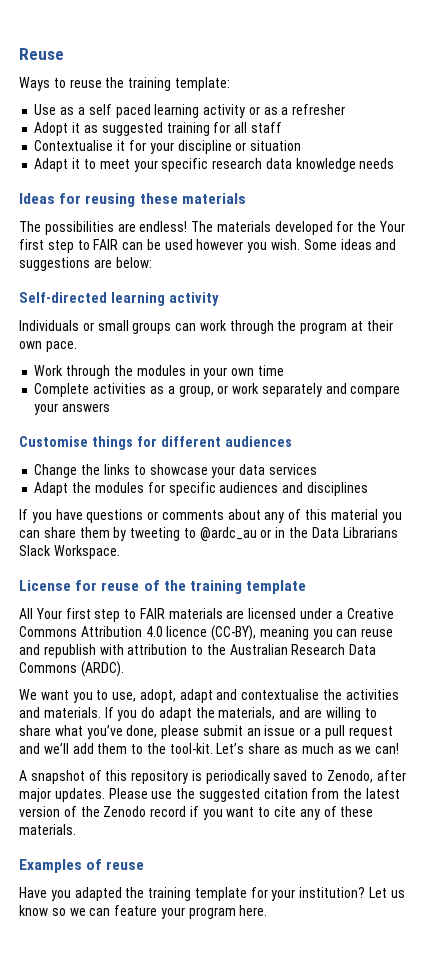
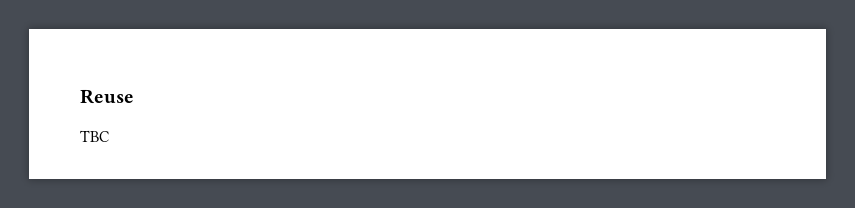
[19,77,230,91] [34,104,346,118] [34,122,282,136] [34,140,302,154] [34,158,395,172] [19,193,246,207] [19,221,406,235] [19,239,397,253] [19,257,152,271] [19,292,219,306] [19,320,393,334] [19,341,77,352] [34,365,284,379] [34,383,401,397] [34,403,111,415] [19,436,292,450] [34,464,317,478] [34,482,368,496] [19,509,402,523] [19,527,398,541] [19,545,120,559] [19,580,307,594] [19,608,394,622] [19,625,394,641] [19,644,377,658] [19,661,124,677] [19,689,399,703] [19,707,377,721] [19,725,393,739] [19,743,400,754] [19,770,406,784] [19,788,401,802] [19,806,374,820] [19,824,76,835] [19,859,145,873] [19,887,405,901] [19,905,268,919] Ways to reuse the training template: // Use as a self paced learning activity or as a refresher // Adopt it as suggested training for all staff // Contextualise it for your discipline or situation // Adapt it to meet your specific research data knowledge needs // Ideas for reusing these materials // The possibilities are endless! The materials developed for the Your first step to FAIR can be used however you wish. Some ideas and suggestions are below: // Self-directed learning activity // Individuals or small groups can work through the program at their own pace. // Work through the modules in your own time // Complete activities as a group, or work separately and compare your answers // Customise things for different audiences // Change the links to showcase your data services // Adapt the modules for specific audiences and disciplines // If you have questions or comments about any of this material you can share them by tweeting to @ardc_au or in the Data Librarians Slack Workspace. // License for reuse of the training template // All Your first step to FAIR materials are licensed under a Creative Commons Attribution 4.0 licence (CC-BY), meaning you can reuse and republish with attribution to the Australian Research Data Commons (ARDC). // We want you to use, adopt, adapt and contextualise the activities and materials. If you do adapt the materials, and are willing to share what you’ve done, please submit an issue or a pull request and we’ll add them to the tool-kit. Let’s share as much as we can! // A snapshot of this repository is periodically saved to Zenodo, after major updates. Please use the suggested citation from the latest version of the Zenodo record if you want to cite any of these materials. // Examples of reuse // Have you adapted the training template for your institution? Let us know so we can feature your program here. -> [80,130,109,142] TBC

